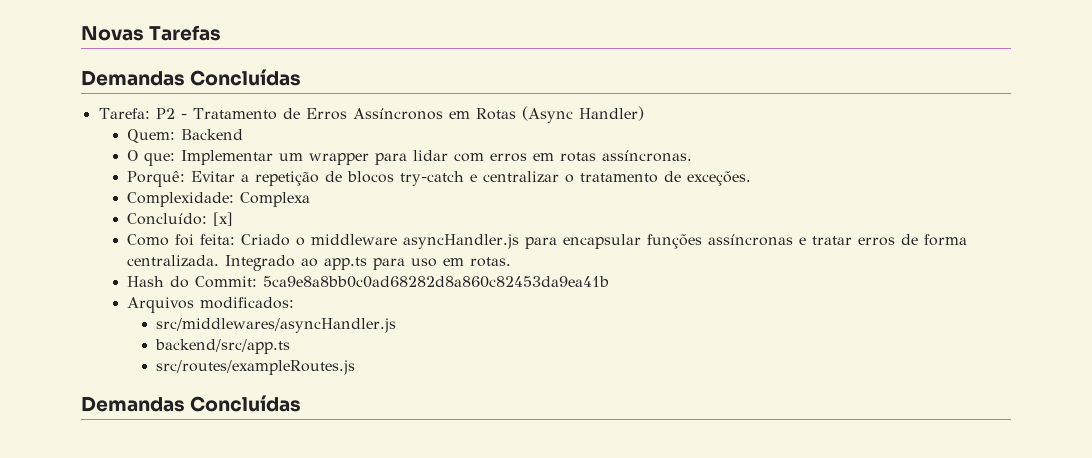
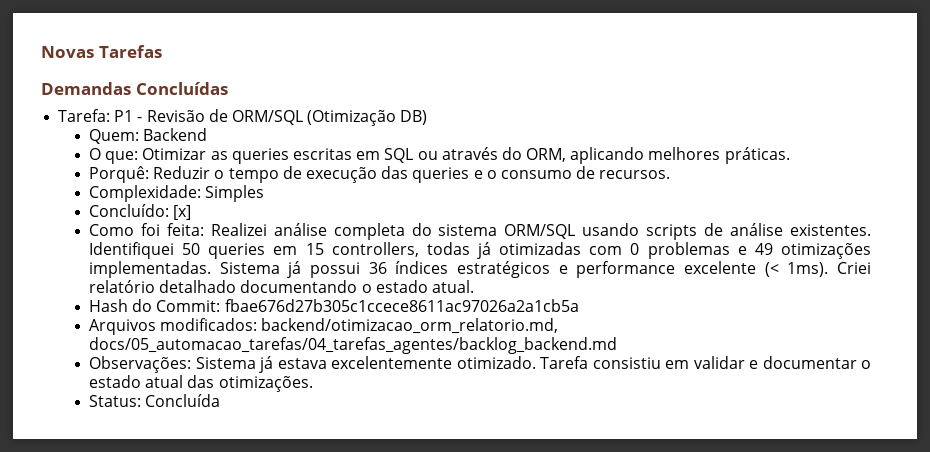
[155,106,644,123] [127,129,244,143] [127,150,693,166] [127,171,752,187] P2 - Tratamento de Erros Assíncronos em Rotas (Async Handler) // Quem: Backend // O que: Implementar um wrapper para lidar com erros em rotas assíncronas. // Porquê: Evitar a repetição de blocos try-catch e centralizar o tratamento de exceções. -> [114,109,428,126] [89,128,208,144] [89,147,790,164] [89,166,671,183] P1 - Revisão de ORM/SQL (Otimização DB) // Quem: Backend // O que: Otimizar as queries escritas em SQL ou através do ORM, aplicando melhores práticas. // Porquê: Reduzir o tempo de execução das queries e o consumo de recursos.
[240,192,311,207] Complexa -> [205,185,265,202] Simples
[241,234,968,249] [127,255,512,271] Criado o middleware asyncHandler.js para encapsular funções assíncronas e tratar erros de forma centralizada. Integrado ao app.ts para uso em rotas. -> [210,223,872,240] [89,242,871,259] [89,261,872,278] [89,280,474,293] Realizei análise completa do sistema ORM/SQL usando scripts de análise existentes. Identifiquei 50 queries em 15 controllers, todas já otimizadas com 0 problemas e 49 otimizações implementadas. Sistema já possui 36 índices estratégicos e performance excelente (< 1ms). Criei relatório detalhado documentando o estado atual.
[263,276,610,288] 5ca9e8a8bb0c0ad68282d8a860c82453da9ea41b -> [224,299,579,312] fbae676d27b305c1ccece8611ac97026a2a1cb5a
[156,318,397,333] [155,339,291,354] [156,360,356,375] [81,395,302,412] // src/middlewares/asyncHandler.js // backend/src/app.ts // src/routes/exampleRoutes.js // Demandas Concluídas -> [261,318,559,334] [89,337,618,354] [89,356,871,373] [89,375,313,392] [89,394,221,407] backend/otimizacao_orm_relatorio.md, docs/05_automacao_tarefas/04_tarefas_agentes/backlog_backend.md // Observações: Sistema já estava excelentemente otimizado. Tarefa consistiu em validar e documentar o estado atual das otimizações. // Status: Concluída

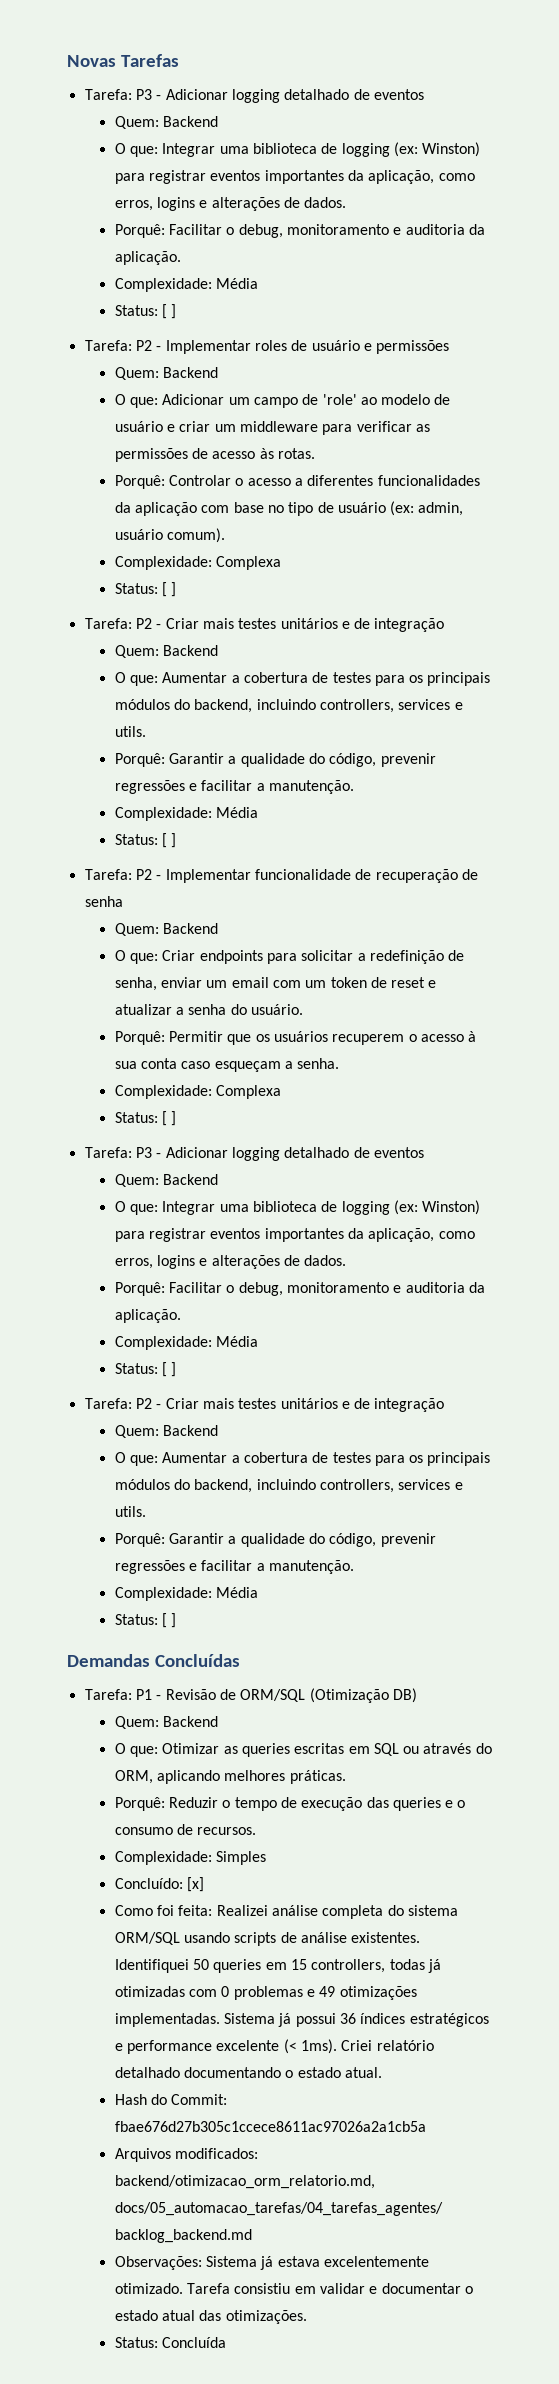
(162, 51) none -> [84,89,424,103] [114,116,218,129] [114,142,481,157] [114,170,475,184] [114,197,347,211] [114,224,485,238] [114,251,181,265] [114,278,258,292] [114,304,177,319] [84,340,450,354] [114,367,218,380] [114,394,451,408] [114,421,430,435] [114,448,315,462] [114,475,480,489] [114,501,464,516] [114,528,225,543] [114,556,281,570] [114,582,177,597] [84,618,445,632] [114,645,218,658] [114,672,491,686] [114,699,463,713] [114,726,146,737] [114,753,436,767] [114,780,354,794] [114,807,258,821] [114,833,177,848] [84,869,478,883] [84,896,123,907] [114,923,218,936] [114,950,465,964] [114,977,437,991] [114,1004,303,1015] [114,1031,477,1045] [114,1058,340,1072] [114,1085,281,1099] [114,1111,177,1126] [84,1147,424,1161] [114,1174,218,1187] [114,1200,481,1215] [114,1228,475,1242] [114,1255,347,1269] [114,1282,485,1296] [114,1309,181,1323] [114,1336,258,1350] [114,1362,177,1377] [84,1398,445,1412] [114,1425,218,1438] [114,1452,491,1466] [114,1479,463,1493] [114,1506,146,1517] [114,1533,436,1547] [114,1560,354,1574] [114,1587,258,1601] [114,1613,177,1628] // Tarefa: P3 - Adicionar logging detalhado de eventos // Quem: Backend // O que: Integrar uma biblioteca de logging (ex: Winston) para registrar eventos importantes da aplicação, como erros, logins e alterações de dados. // Porquê: Facilitar o debug, monitoramento e auditoria da aplicação. // Complexidade: Média // Status: [ ] // Tarefa: P2 - Implementar roles de usuário e permissões // Quem: Backend // O que: Adicionar um campo de 'role' ao modelo de usuário e criar um middleware para verificar as permissões de acesso às rotas. // Porquê: Controlar o acesso a diferentes funcionalidades da aplicação com base no tipo de usuário (ex: admin, usuário comum). // Complexidade: Complexa // Status: [ ] // Tarefa: P2 - Criar mais testes unitários e de integração // Quem: Backend // O que: Aumentar a cobertura de testes para os principais módulos do backend, incluindo controllers, services e utils. // Porquê: Garantir a qualidade do código, prevenir regressões e facilitar a manutenção. // Complexidade: Média // Status: [ ] // Tarefa: P2 - Implementar funcionalidade de recuperação de senha // Quem: Backend // O que: Criar endpoints para solicitar a redefinição de senha, enviar um email com um token de reset e atualizar a senha do usuário. // Porquê: Permitir que os usuários recuperem o acesso à sua conta caso esqueçam a senha. // Complexidade: Complexa // Status: [ ] // Tarefa: P3 - Adicionar logging detalhado de eventos // Quem: Backend // O que: Integrar uma biblioteca de logging (ex: Winston) para registrar eventos importantes da aplicação, como erros, logins e alterações de dados. // Porquê: Facilitar o debug, monitoramento e auditoria da aplicação. // Complexidade: Média // Status: [ ] // Tarefa: P2 - Criar mais testes unitários e de integração // Quem: Backend // O que: Aumentar a cobertura de testes para os principais módulos do backend, incluindo controllers, services e utils. // Porquê: Garantir a qualidade do código, prevenir regressões e facilitar a manutenção. // Complexidade: Média // Status: [ ]

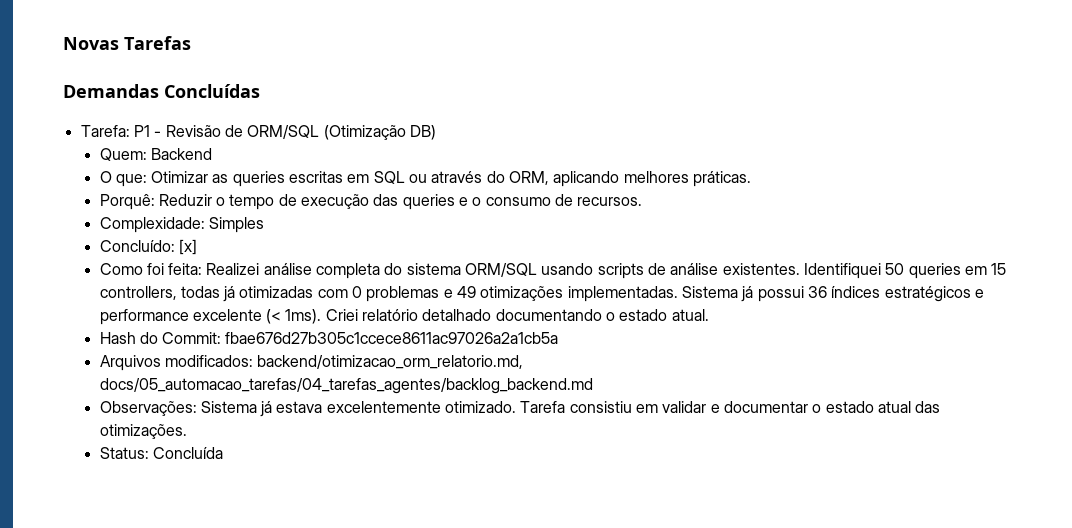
[84,89,424,103] [114,116,218,129] [114,142,481,157] [114,170,475,184] [114,197,347,211] [114,224,485,238] [114,251,181,265] [114,278,258,292] [114,304,177,319] [84,340,450,354] [114,367,218,380] [114,394,451,408] [114,421,430,435] [114,448,315,462] [114,475,480,489] [114,501,464,516] [114,528,225,543] [114,556,281,570] [114,582,177,597] [84,618,445,632] [114,645,218,658] [114,672,491,686] [114,699,463,713] [114,726,146,737] [114,753,436,767] [114,780,354,794] [114,807,258,821] [114,833,177,848] [84,869,478,883] [84,896,123,907] [114,923,218,936] [114,950,465,964] [114,977,437,991] [114,1004,303,1015] [114,1031,477,1045] [114,1058,340,1072] [114,1085,281,1099] [114,1111,177,1126] [84,1147,424,1161] [114,1174,218,1187] [114,1200,481,1215] [114,1228,475,1242] [114,1255,347,1269] [114,1282,485,1296] [114,1309,181,1323] [114,1336,258,1350] [114,1362,177,1377] [84,1398,445,1412] [114,1425,218,1438] [114,1452,491,1466] [114,1479,463,1493] [114,1506,146,1517] [114,1533,436,1547] [114,1560,354,1574] [114,1587,258,1601] [114,1613,177,1628] // Tarefa: P3 - Adicionar logging detalhado de eventos // Quem: Backend // O que: Integrar uma biblioteca de logging (ex: Winston) para registrar eventos importantes da aplicação, como erros, logins e alterações de dados. // Porquê: Facilitar o debug, monitoramento e auditoria da aplicação. // Complexidade: Média // Status: [ ] // Tarefa: P2 - Implementar roles de usuário e permissões // Quem: Backend // O que: Adicionar um campo de 'role' ao modelo de usuário e criar um middleware para verificar as permissões de acesso às rotas. // Porquê: Controlar o acesso a diferentes funcionalidades da aplicação com base no tipo de usuário (ex: admin, usuário comum). // Complexidade: Complexa // Status: [ ] // Tarefa: P2 - Criar mais testes unitários e de integração // Quem: Backend // O que: Aumentar a cobertura de testes para os principais módulos do backend, incluindo controllers, services e utils. // Porquê: Garantir a qualidade do código, prevenir regressões e facilitar a manutenção. // Complexidade: Média // Status: [ ] // Tarefa: P2 - Implementar funcionalidade de recuperação de senha // Quem: Backend // O que: Criar endpoints para solicitar a redefinição de senha, enviar um email com um token de reset e atualizar a senha do usuário. // Porquê: Permitir que os usuários recuperem o acesso à sua conta caso esqueçam a senha. // Complexidade: Complexa // Status: [ ] // Tarefa: P3 - Adicionar logging detalhado de eventos // Quem: Backend // O que: Integrar uma biblioteca de logging (ex: Winston) para registrar eventos importantes da aplicação, como erros, logins e alterações de dados. // Porquê: Facilitar o debug, monitoramento e auditoria da aplicação. // Complexidade: Média // Status: [ ] // Tarefa: P2 - Criar mais testes unitários e de integração // Quem: Backend // O que: Aumentar a cobertura de testes para os principais módulos do backend, incluindo controllers, services e utils. // Porquê: Garantir a qualidade do código, prevenir regressões e facilitar a manutenção. // Complexidade: Média // Status: [ ] -> (191, 43) none

